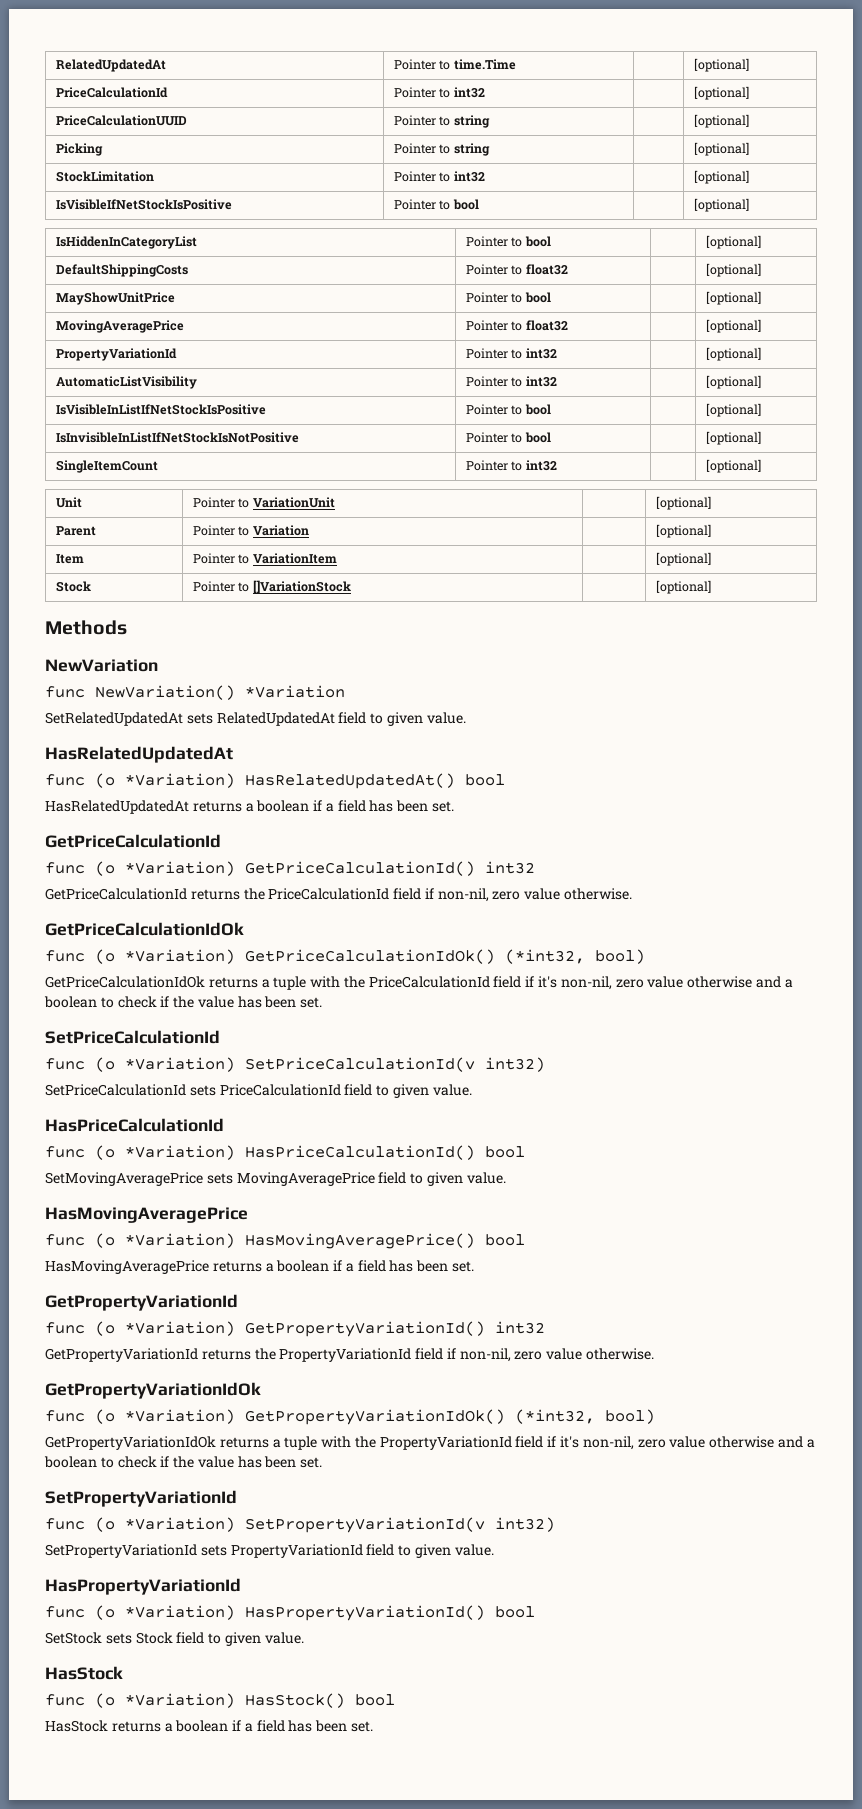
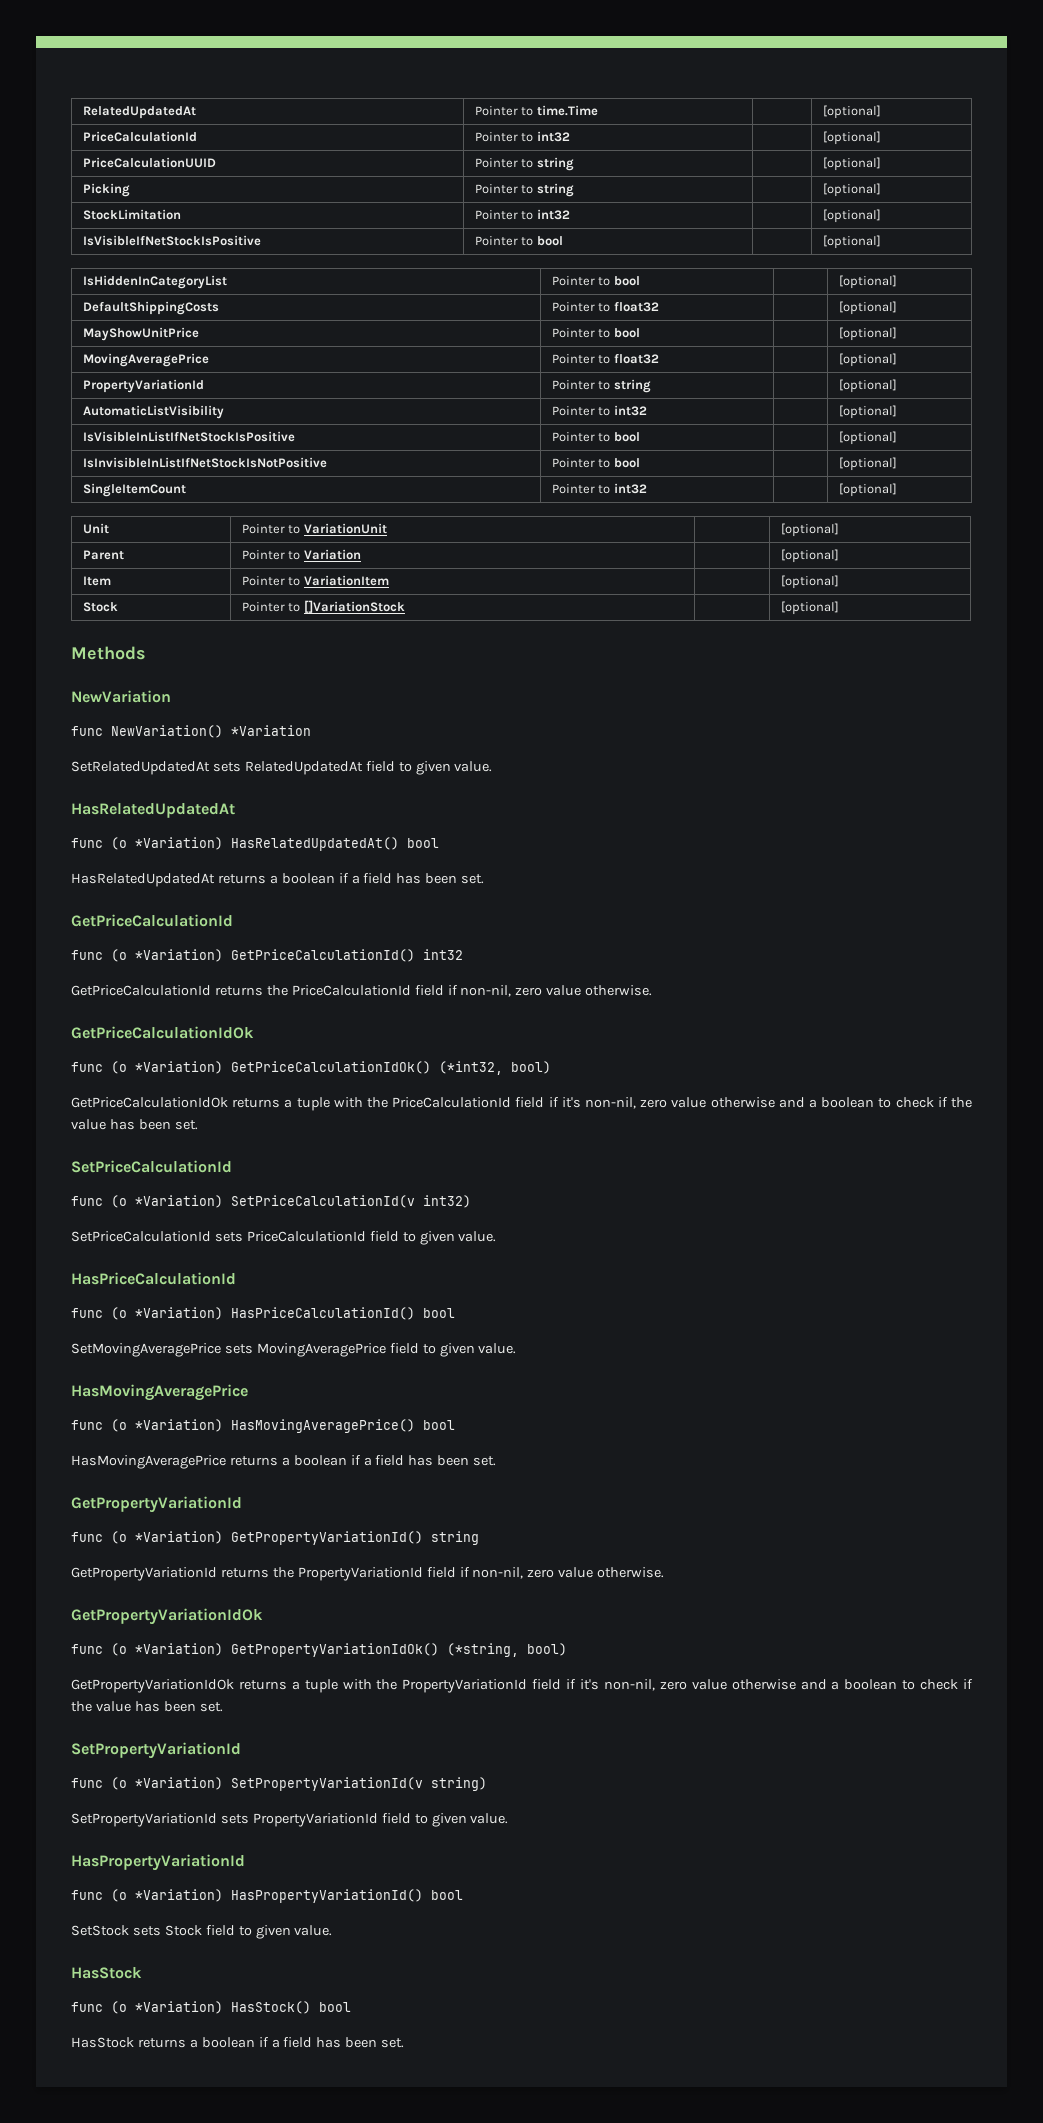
[525,348,557,359] int32 -> [613,379,651,393] string
[495,1321,545,1334] int32 -> [431,1531,479,1545] string
[515,1409,595,1424] (*int32, -> [447,1643,519,1657] (*string,
[495,1517,555,1532] int32) -> [431,1777,487,1791] string)

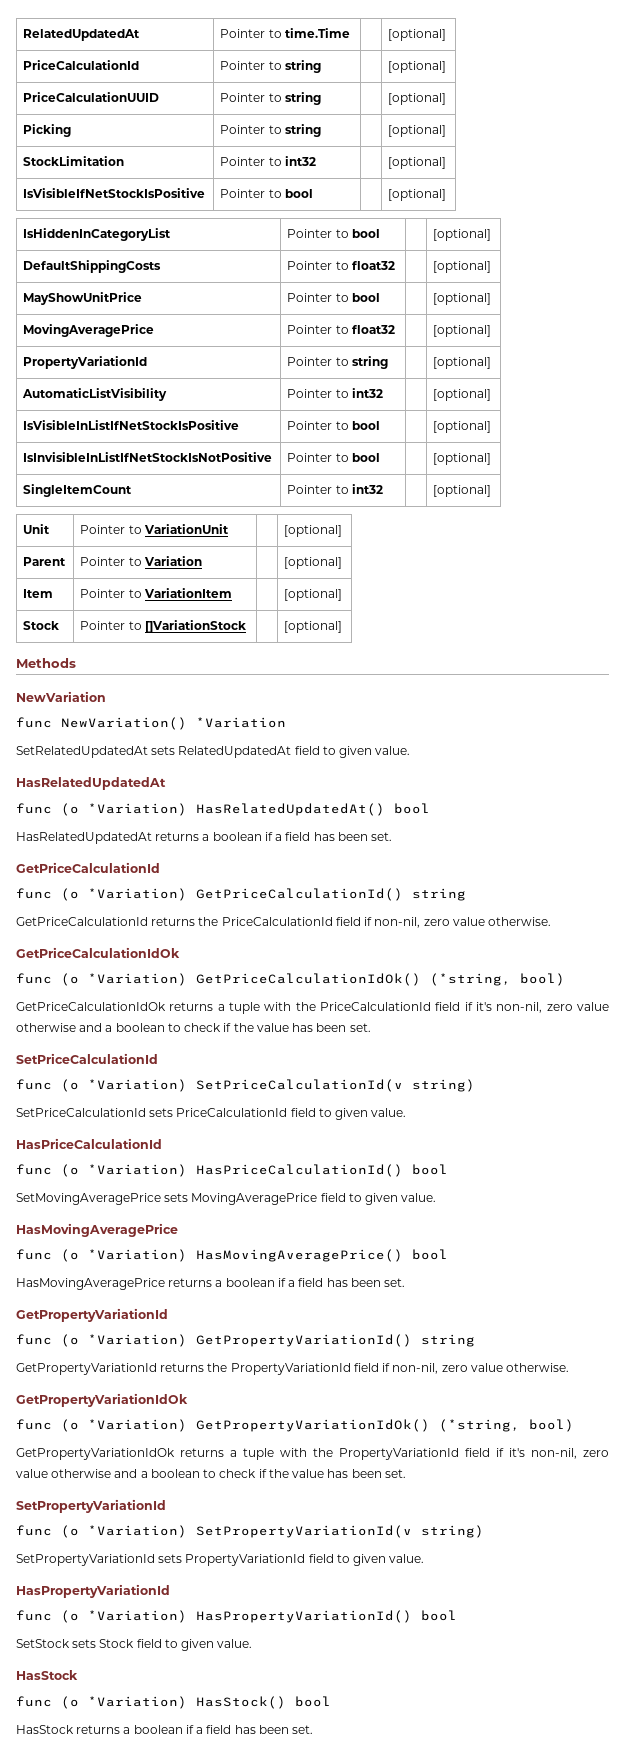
[536,131,570,142] int32 -> [284,60,321,73] string
[423,949,463,960] int32 -> [412,888,466,901] string
[439,1061,503,1075] (*int32, -> [430,973,511,986] (*string,
[423,1195,471,1208] int32) -> [412,1079,475,1092] string)

